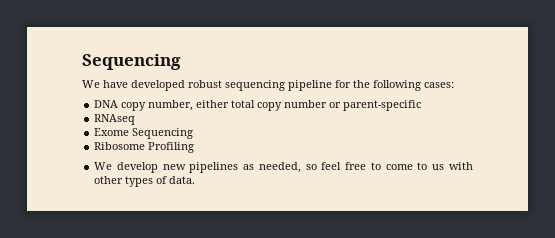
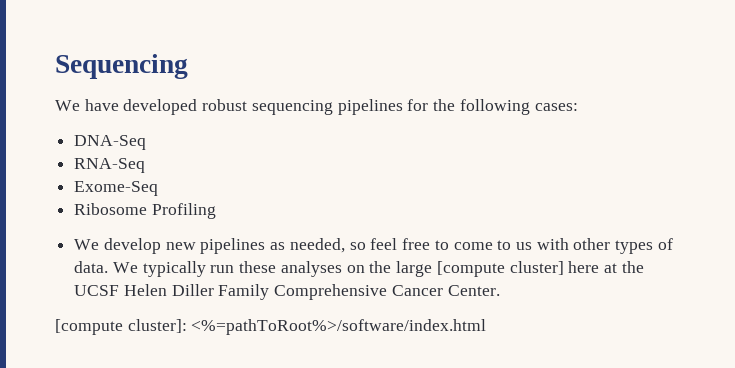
[288,80,332,91] pipeline -> [337,99,403,115] pipelines
[94,100,422,111] [94,114,136,125] [94,128,194,139] DNA copy number, either total copy number or parent-specific // RNAseq // Exome Sequencing -> [74,135,147,150] [74,158,146,173] [74,181,159,196] DNA-Seq // RNA-Seq // Exome-Seq
(196, 180) none -> [112,261,644,277] [74,284,500,300] [55,319,487,335] We typically run these analyses on the large [compute cluster] here at the UCSF Helen Diller Family Comprehensive Cancer Center. // [compute cluster]: <%=pathToRoot%>/software/index.html

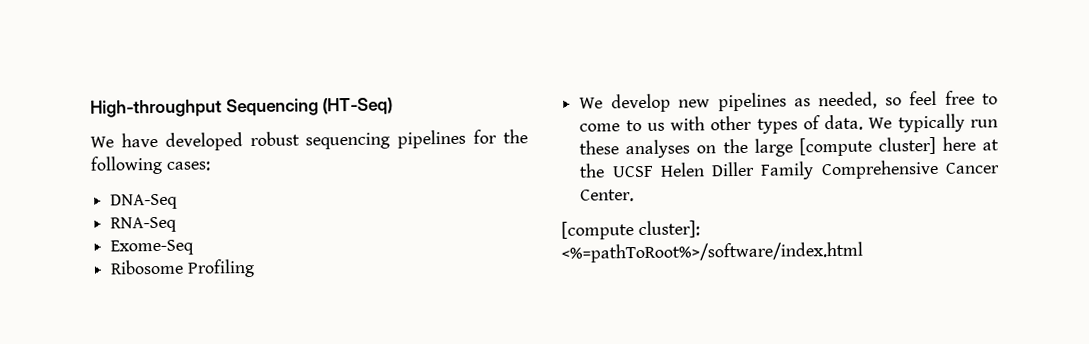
(55, 66) none -> [90,99,222,118] High-throughput
(188, 66) none -> [322,97,394,116] (HT-Seq)

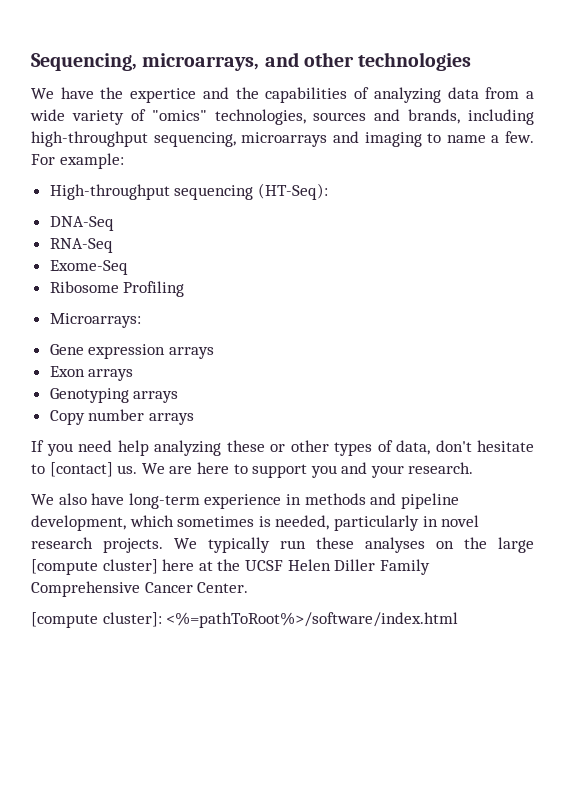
[90,97,394,118] [90,129,528,151] [90,155,210,175] High-throughput Sequencing (HT-Seq) // We have developed robust sequencing pipelines for the following cases: -> [31,52,472,71] [31,87,535,103] [30,109,534,125] [31,131,534,147] [31,153,124,169] [49,183,328,200] Sequencing, microarrays, and other technologies // We have the expertice and the capabilities of analyzing data from a wide variety of "omics" technologies, sources and brands, including high-throughput sequencing, microarrays and imaging to name a few. For example: // High-throughput sequencing (HT-Seq):
[579,90,998,113] [579,114,864,134] We develop new pipelines as needed, so feel free to come to us with other types of data. -> [49,313,141,328] [49,344,214,359] [49,366,134,381] [49,388,179,403] [49,409,194,425] [31,440,534,456] [31,462,474,478] [31,493,459,509] [31,515,480,531] [31,537,163,553] Microarrays: // Gene expression arrays // Exon arrays // Genotyping arrays // Copy number arrays // If you need help analyzing these or other types of data, don't hesitate to [contact] us. We are here to support you and your research. // We also have long-term experience in methods and pipeline development, which sometimes is needed, particularly in novel research projects.

